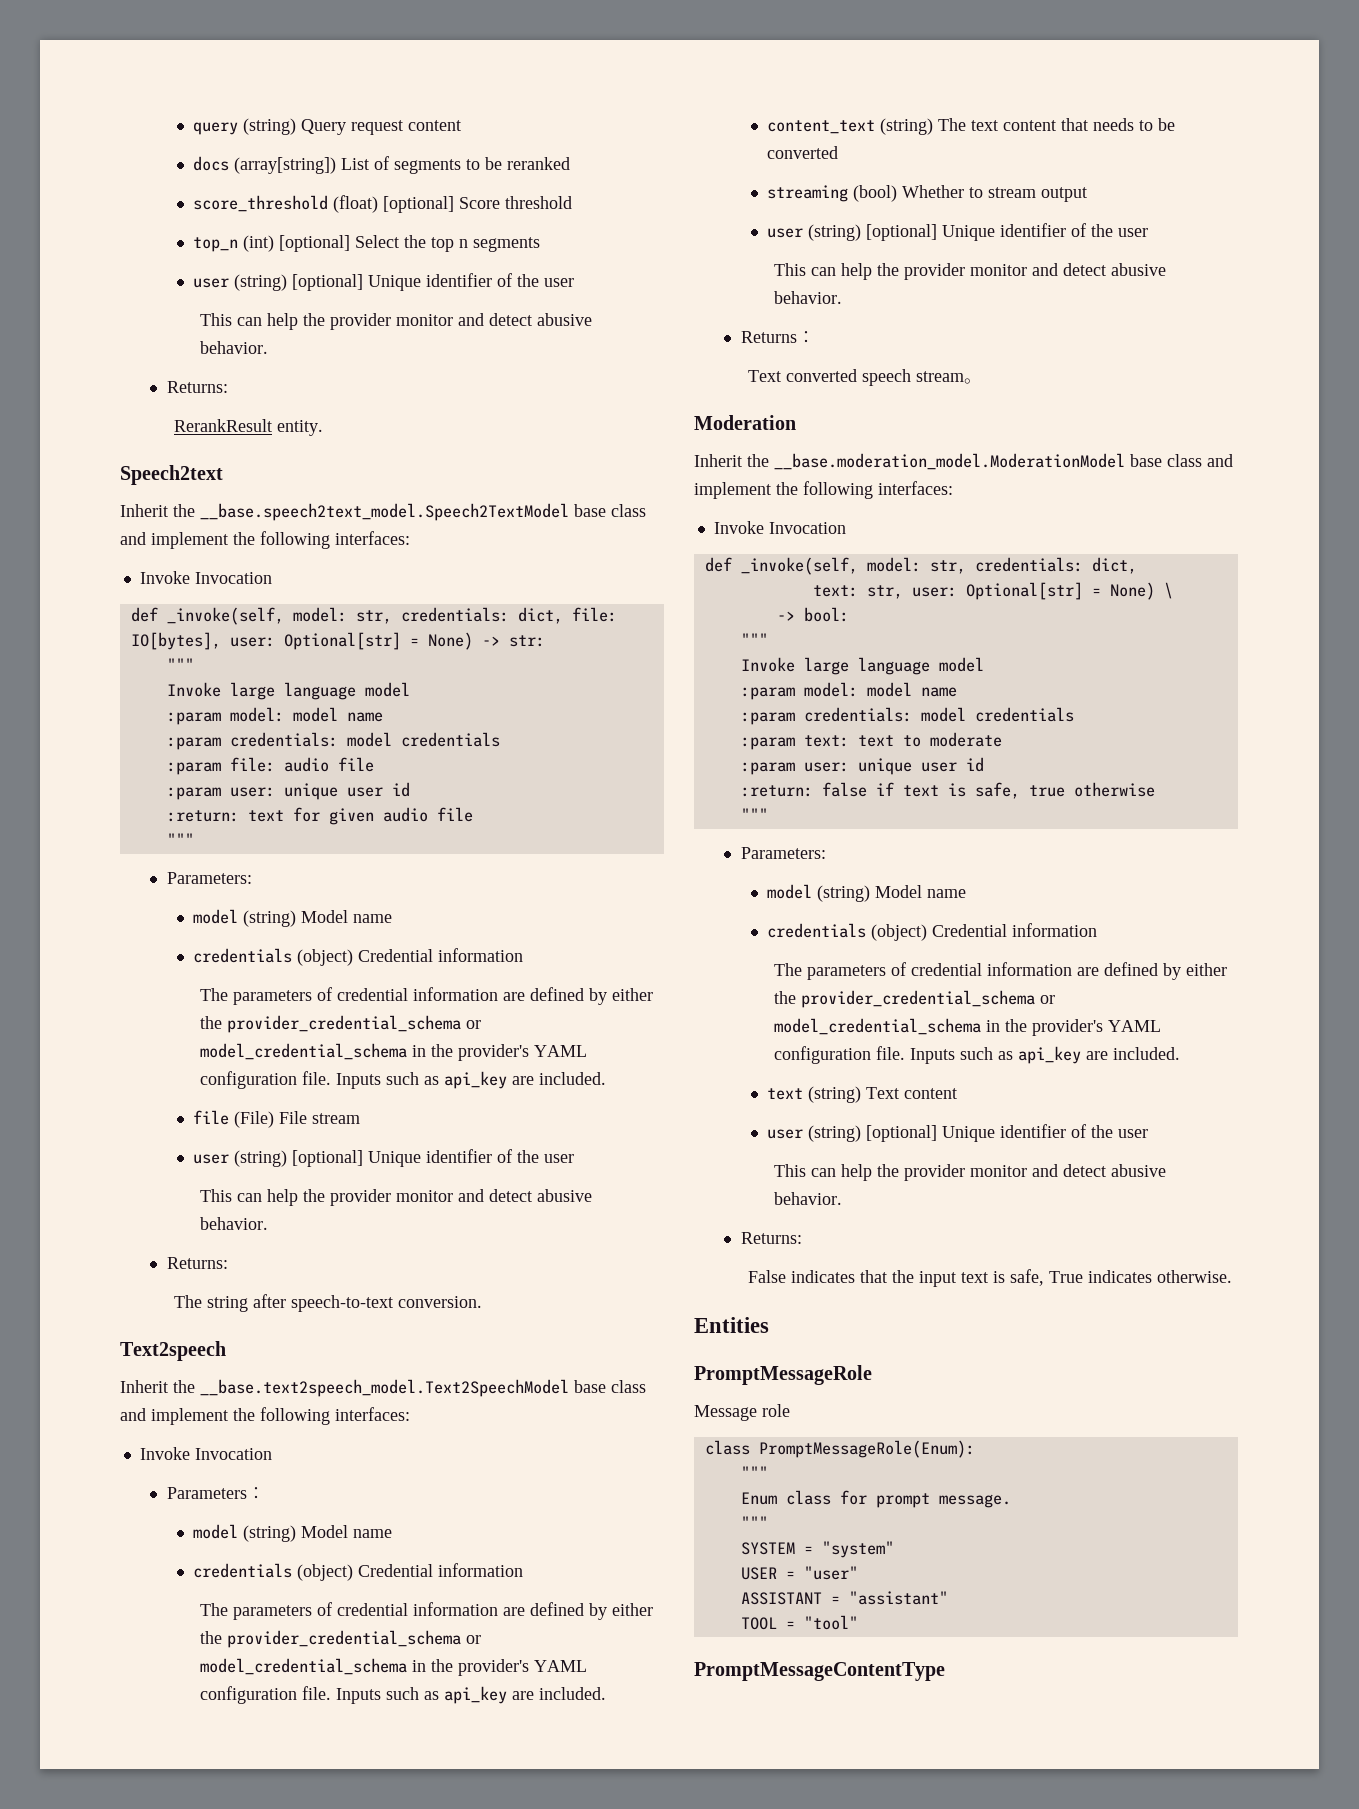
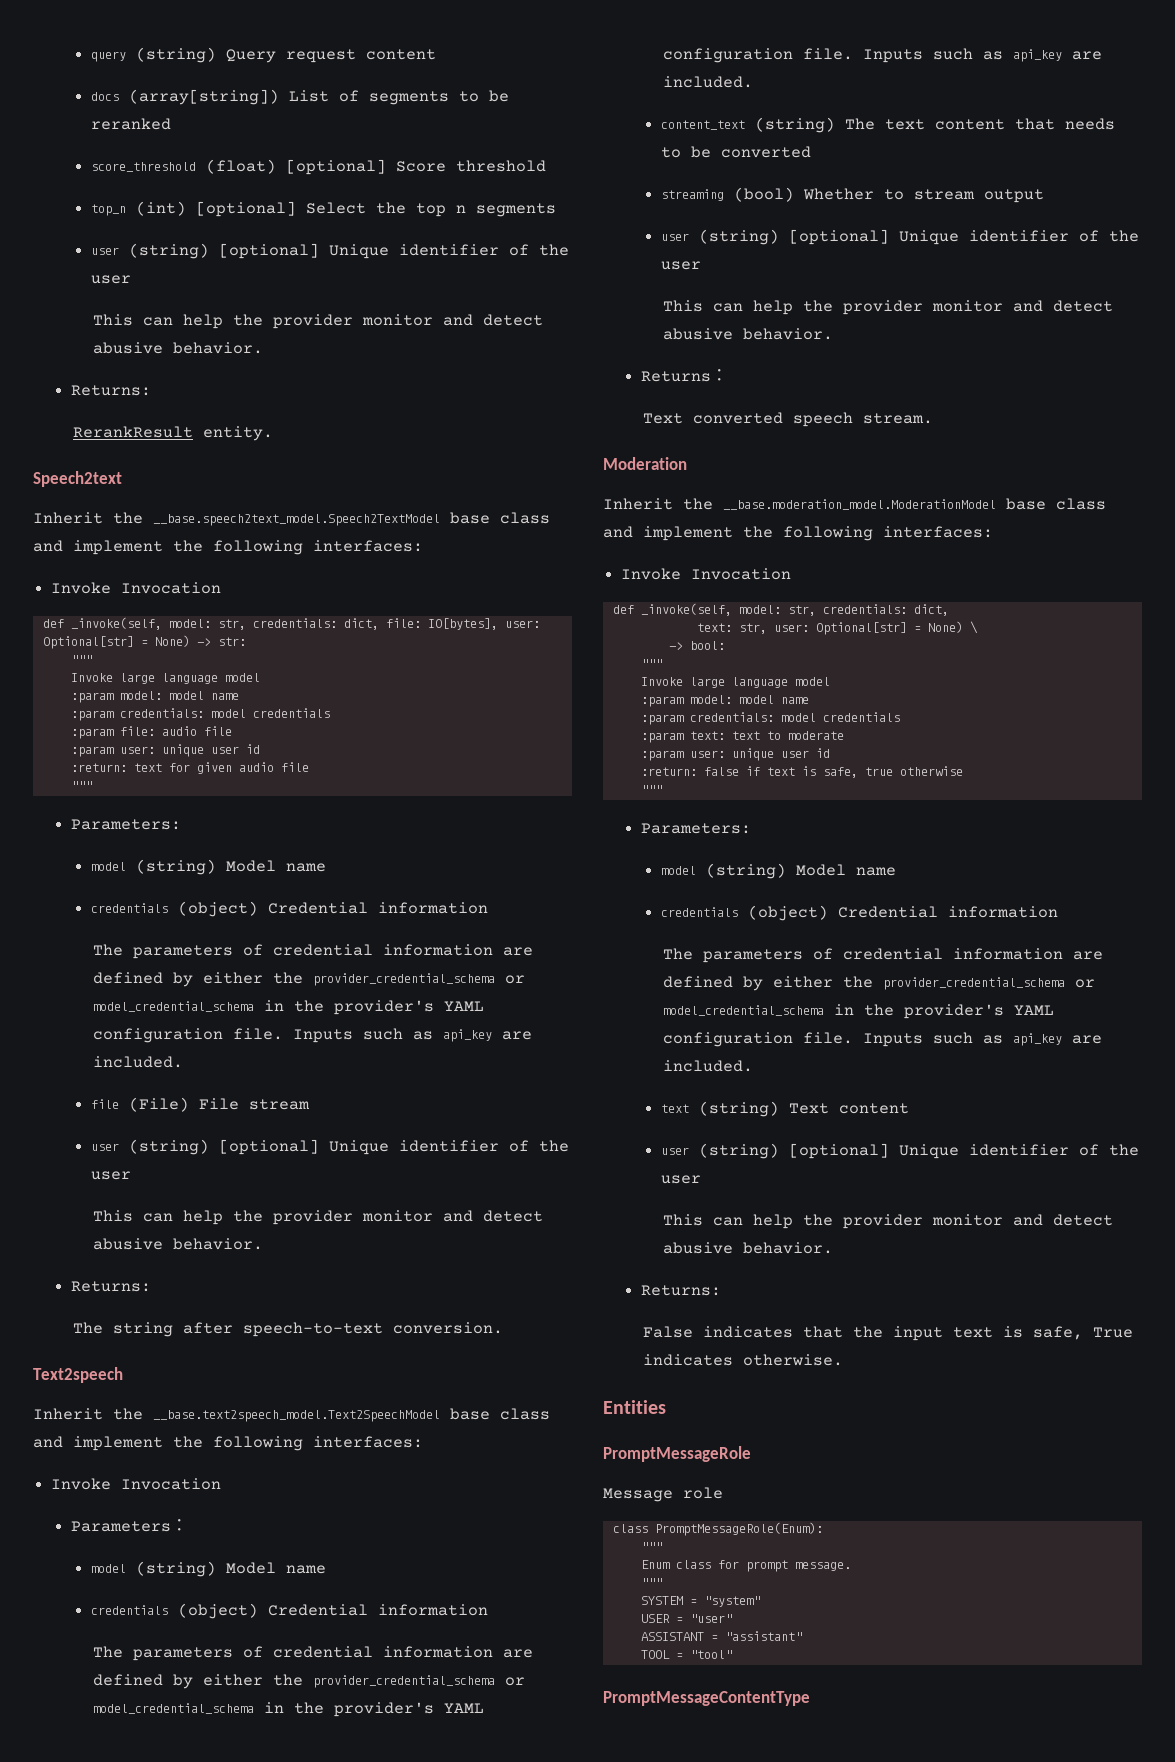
[915,371,982,384] stream。 -> [862,413,933,424] stream.

